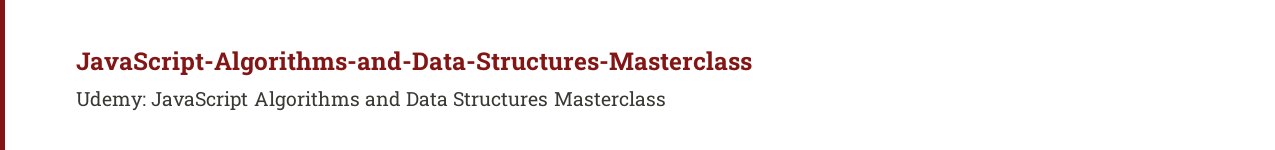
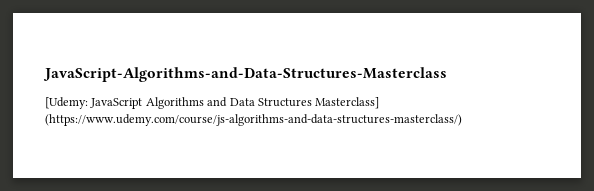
[76,91,146,111] Udemy: -> [45,97,88,109] [Udemy:
[553,91,666,107] Masterclass -> [315,97,380,109] [45,114,462,126] Masterclass] (https://www.udemy.com/course/js-algorithms-and-data-structures-masterclass/)

